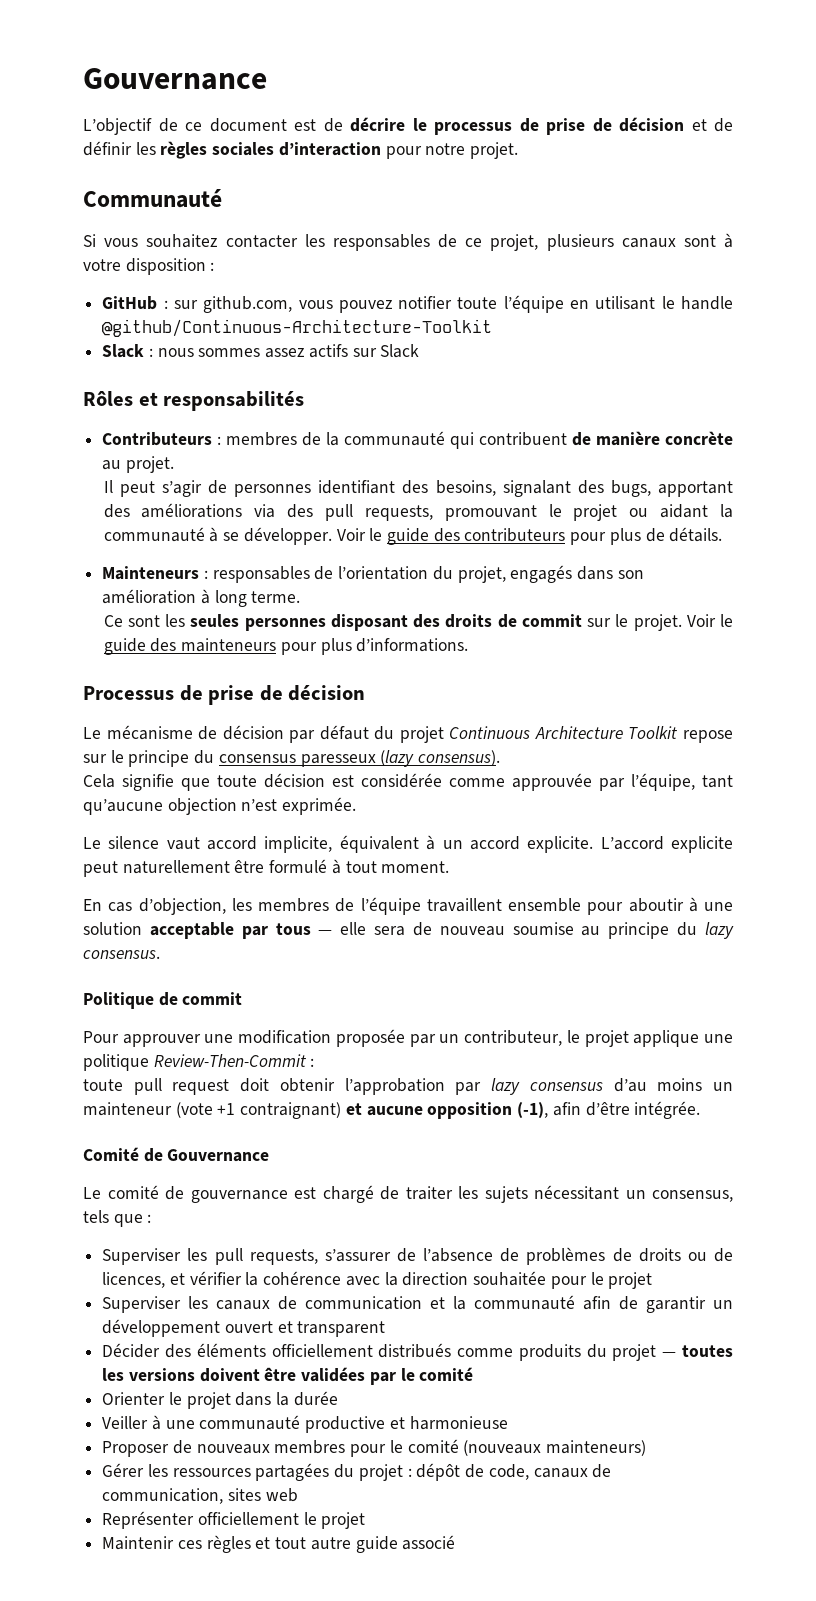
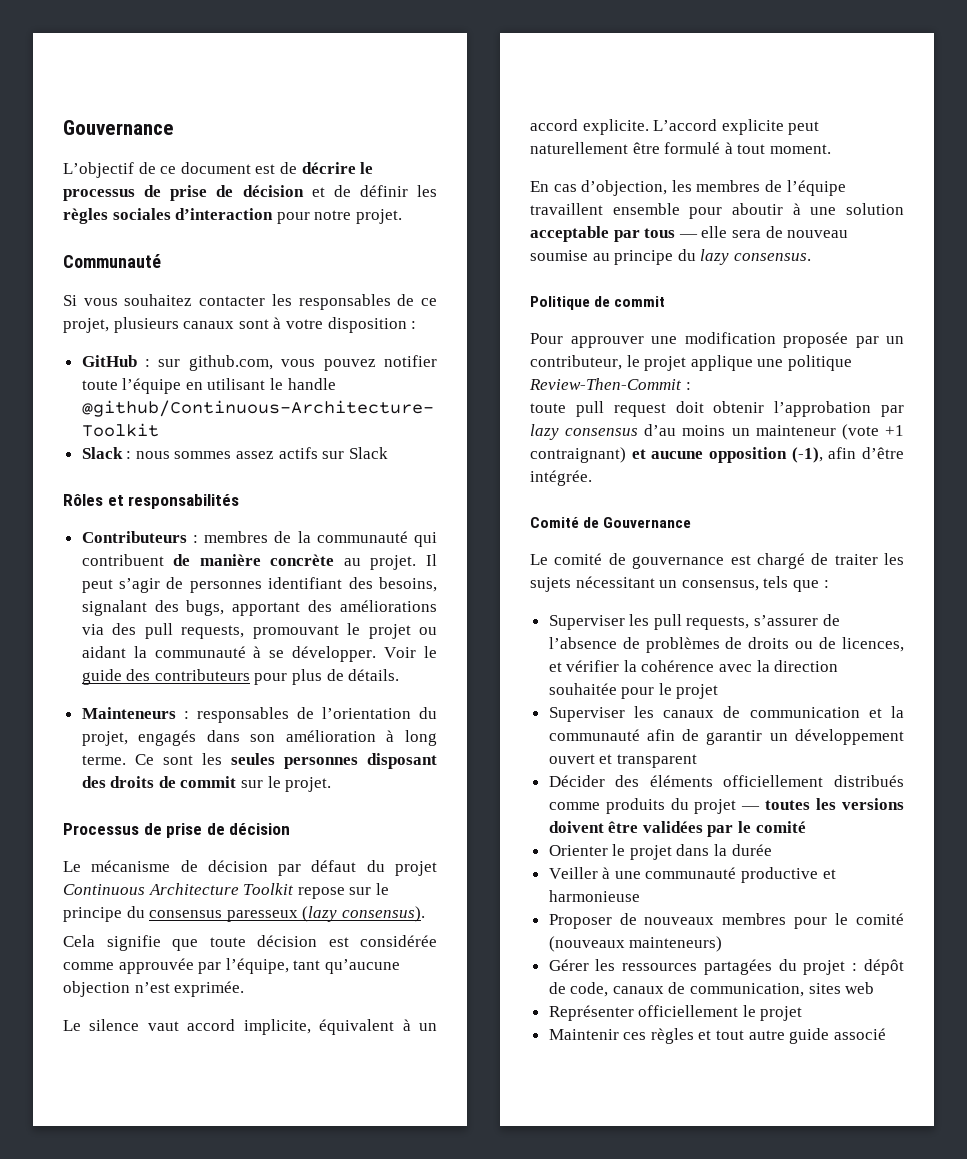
(174, 464) // -> (417, 562) none
(301, 597) // -> (126, 760) none
[686,614,733,627] [103,638,469,655] Voir le guide des mainteneurs pour plus d’informations. -> (332, 784) none

